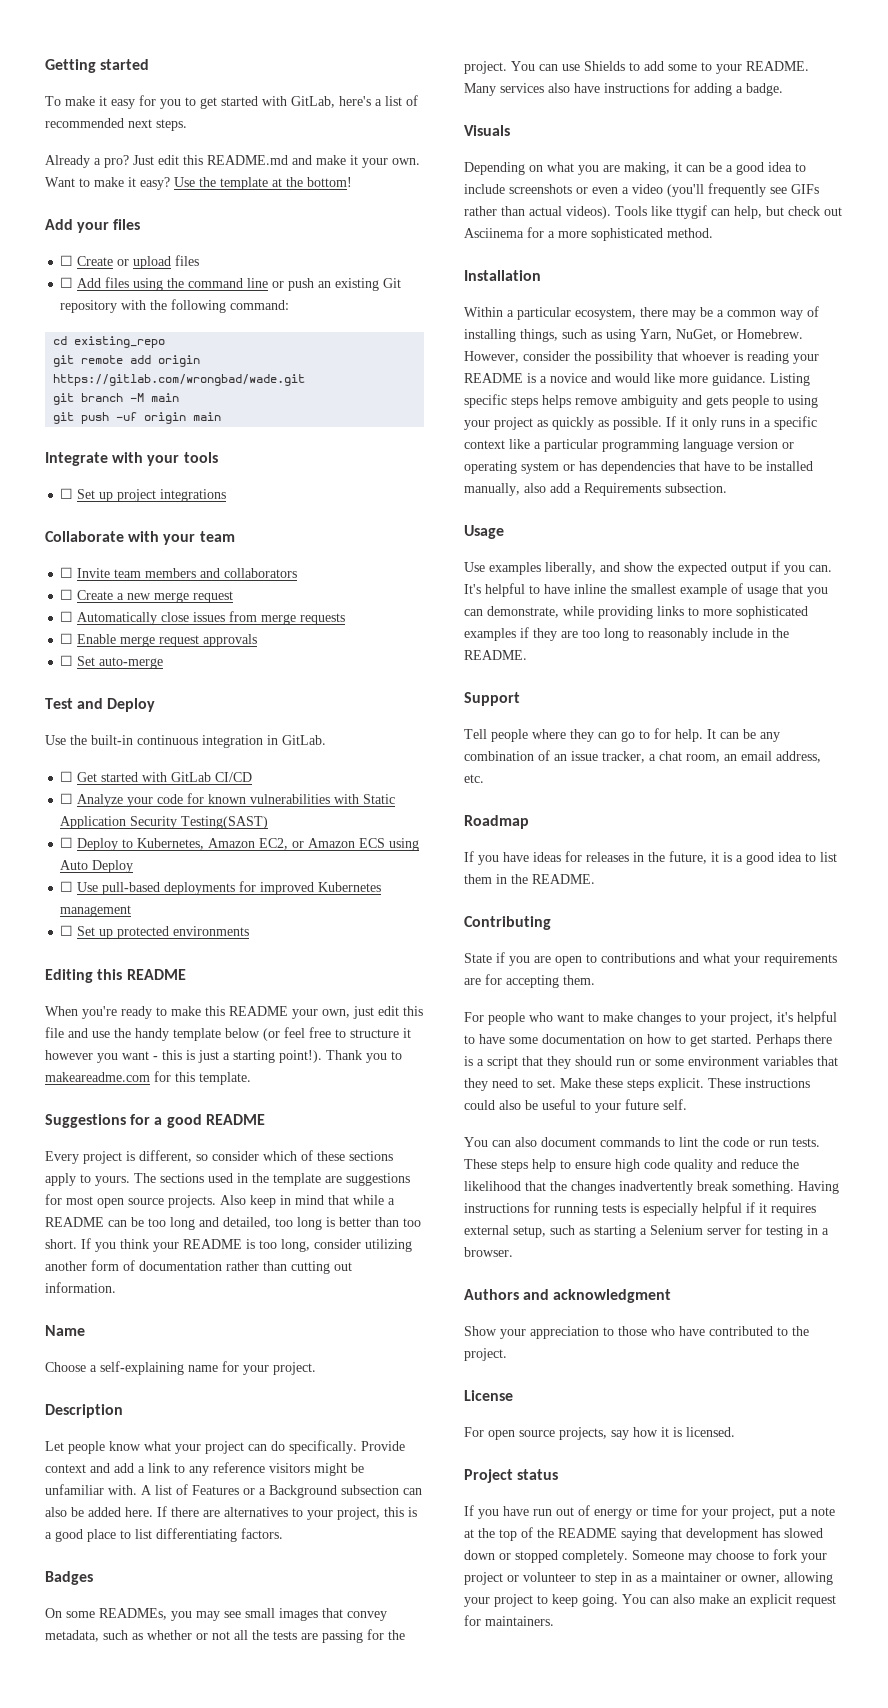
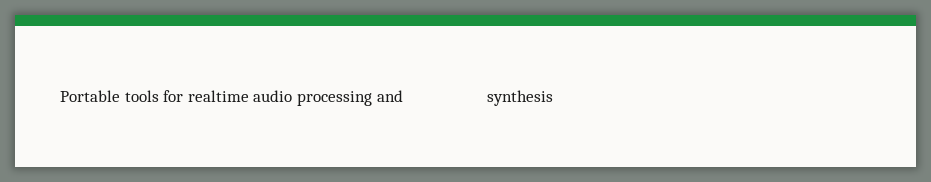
[45,59,150,73] [45,95,418,109] [45,118,187,131] [45,155,420,168] [45,177,352,190] [45,219,141,233] [60,255,200,269] [60,277,402,291] [60,299,290,313] [53,336,166,348] [53,355,201,367] [53,374,306,386] [53,393,180,405] [53,412,222,424] [45,452,218,466] [60,488,227,502] [45,531,235,545] [60,567,298,578] [60,589,234,603] [60,611,346,625] [60,633,258,647] [60,655,164,669] [45,698,156,712] [45,735,326,748] [60,771,253,782] [60,793,396,807] [60,816,269,829] [60,837,420,851] [60,860,134,873] [60,881,382,895] [60,905,132,917] [60,925,250,939] [45,969,186,983] [45,1006,423,1019] [45,1027,411,1041] [45,1050,402,1063] [45,1071,251,1085] [45,1114,265,1128] [45,1150,393,1164] [45,1173,410,1186] [45,1194,395,1208] [45,1217,421,1230] [45,1238,412,1252] [45,1260,352,1274] [45,1282,116,1293] [45,1325,85,1336] [45,1361,316,1375] [45,1404,123,1418] [45,1440,405,1454] [45,1462,364,1476] [45,1484,422,1498] [45,1506,417,1520] [45,1528,283,1542] [45,1571,93,1585] [45,1608,387,1621] [45,1629,405,1643] [464,61,809,74] [464,82,783,96] [464,125,510,136] [464,162,806,175] [464,183,819,197] [464,205,842,219] [464,227,713,241] [464,270,541,281] [464,306,819,320] [464,329,803,342] [464,351,819,364] [464,373,810,386] [464,394,818,408] [464,416,817,430] [464,439,794,452] [464,461,813,474] [464,483,727,496] [464,525,504,539] [464,561,832,575] [464,583,828,597] [464,606,808,619] [464,627,789,641] [464,650,527,660] [464,692,520,706] [464,728,780,742] [464,750,821,763] [464,774,484,783] [464,815,529,829] [464,851,837,865] [464,874,595,884] [464,916,551,930] [464,952,837,966] [464,974,595,988] [464,1011,837,1025] [464,1034,832,1047] [464,1056,838,1069] [464,1078,810,1091] [464,1099,687,1113] [464,1137,820,1147] [464,1159,799,1172] [464,1181,839,1194] [464,1202,816,1216] [464,1224,829,1238] [464,1247,513,1257] [464,1289,672,1303] [464,1326,809,1339] [464,1348,507,1361] [464,1390,513,1401] [464,1427,735,1440] [464,1469,559,1483] [464,1505,835,1519] [464,1527,823,1541] [464,1549,827,1563] [464,1572,833,1585] [464,1594,836,1607] [464,1615,554,1626] Getting started // To make it easy for you to get started with GitLab, here's a list of recommended next steps. // Already a pro? Just edit this README.md and make it your own. Want to make it easy? Use the template at the bottom! // Add your files // ☐ Create or upload files // ☐ Add files using the command line or push an existing Git repository with the following command: // cd existing_repo // git remote add origin https://gitlab.com/wrongbad/wade.git // git branch -M main // git push -uf origin main // Integrate with your tools // ☐ Set up project integrations // Collaborate with your team // ☐ Invite team members and collaborators // ☐ Create a new merge request // ☐ Automatically close issues from merge requests // ☐ Enable merge request approvals // ☐ Set auto-merge // Test and Deploy // Use the built-in continuous integration in GitLab. // ☐ Get started with GitLab CI/CD // ☐ Analyze your code for known vulnerabilities with Static Application Security Testing(SAST) // ☐ Deploy to Kubernetes, Amazon EC2, or Amazon ECS using Auto Deploy // ☐ Use pull-based deployments for improved Kubernetes management // ☐ Set up protected environments // Editing this README // When you're ready to make this README your own, just edit this file and use the handy template below (or feel free to structure it however you want - this is just a starting point!). Thank you to makeareadme.com for this template. // Suggestions for a good README // Every project is different, so consider which of these sections apply to yours. The sections used in the template are suggestions for most open source projects. Also keep in mind that while a README can be too long and detailed, too long is better than too short. If you think your README is too long, consider utilizing another form of documentation rather than cutting out information. // Name // Choose a self-explaining name for your project. // Description // Let people know what your project can do specifically. Provide context and add a link to any reference visitors might be unfamiliar with. A list of Features or a Background subsection can also be added here. If there are alternatives to your project, this is a good place to list differentiating factors. // Badges // On some READMEs, you may see small images that convey metadata, such as whether or not all the tests are passing for the project. You can use Shields to add some to your README. Many services also have instructions for adding a badge. // Visuals // Depending on what you are making, it can be a good idea to include screenshots or even a video (you'll frequently see GIFs rather than actual videos). Tools like ttygif can help, but check out Asciinema for a more sophisticated method. // Installation // Within a particular ecosystem, there may be a common way of installing things, such as using Yarn, NuGet, or Homebrew. However, consider the possibility that whoever is reading your README is a novice and would like more guidance. Listing specific steps helps remove ambiguity and gets people to using your project as quickly as possible. If it only runs in a specific context like a particular programming language version or operating system or has dependencies that have to be installed manually, also add a Requirements subsection. // Usage // Use examples liberally, and show the expected output if you can. It's helpful to have inline the smallest example of usage that you can demonstrate, while providing links to more sophisticated examples if they are too long to reasonably include in the README. // Support // Tell people where they can go to for help. It can be any combination of an issue tracker, a chat room, an email address, etc. // Roadmap // If you have ideas for releases in the future, it is a good idea to list them in the README. // Contributing // State if you are open to contributions and what your requirements are for accepting them. // For people who want to make changes to your project, it's helpful to have some documentation on how to get started. Perhaps there is a script that they should run or some environment variables that they need to set. Make these steps explicit. These instructions could also be useful to your future self. // You can also document commands to lint the code or run tests. These steps help to ensure high code quality and reduce the likelihood that the changes inadvertently break something. Having instructions for running tests is especially helpful if it requires external setup, such as starting a Selenium server for testing in a browser. // Authors and acknowledgment // Show your appreciation to those who have contributed to the project. // License // For open source projects, say how it is licensed. // Project status // If you have run out of energy or time for your project, put a note at the top of the README saying that development has slowed down or stopped completely. Someone may choose to fork your project or volunteer to step in as a maintainer or owner, allowing your project to keep going. You can also make an explicit request for maintainers. -> [60,90,553,106] Portable tools for realtime audio processing and synthesis

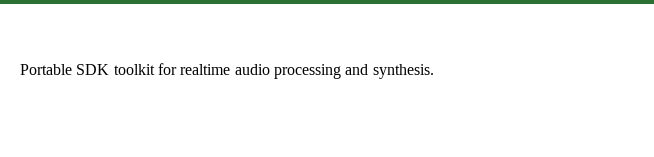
[124,90,159,102] tools -> [76,64,155,75] SDK toolkit
[487,90,553,106] synthesis -> [372,64,434,79] synthesis.

